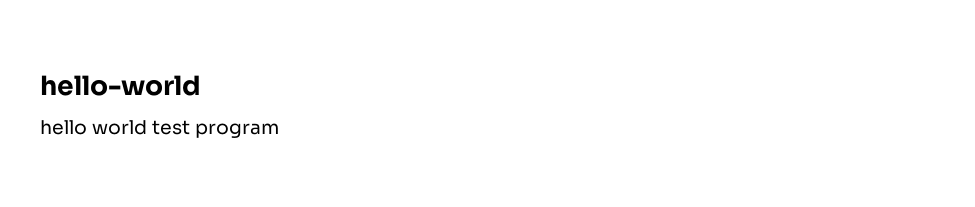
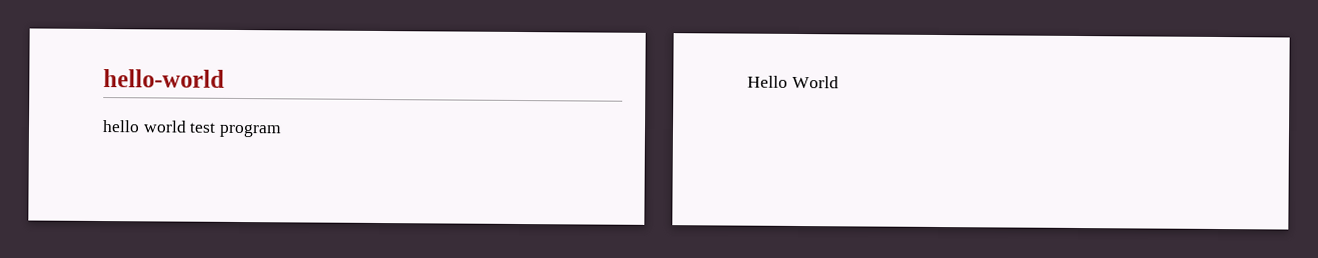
(280, 130) none -> [747,75,839,89] // Hello World

